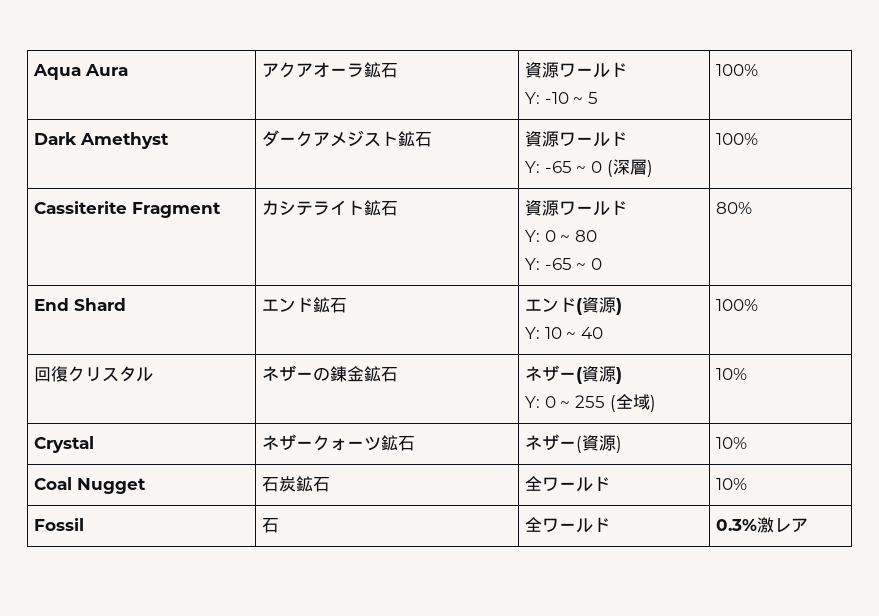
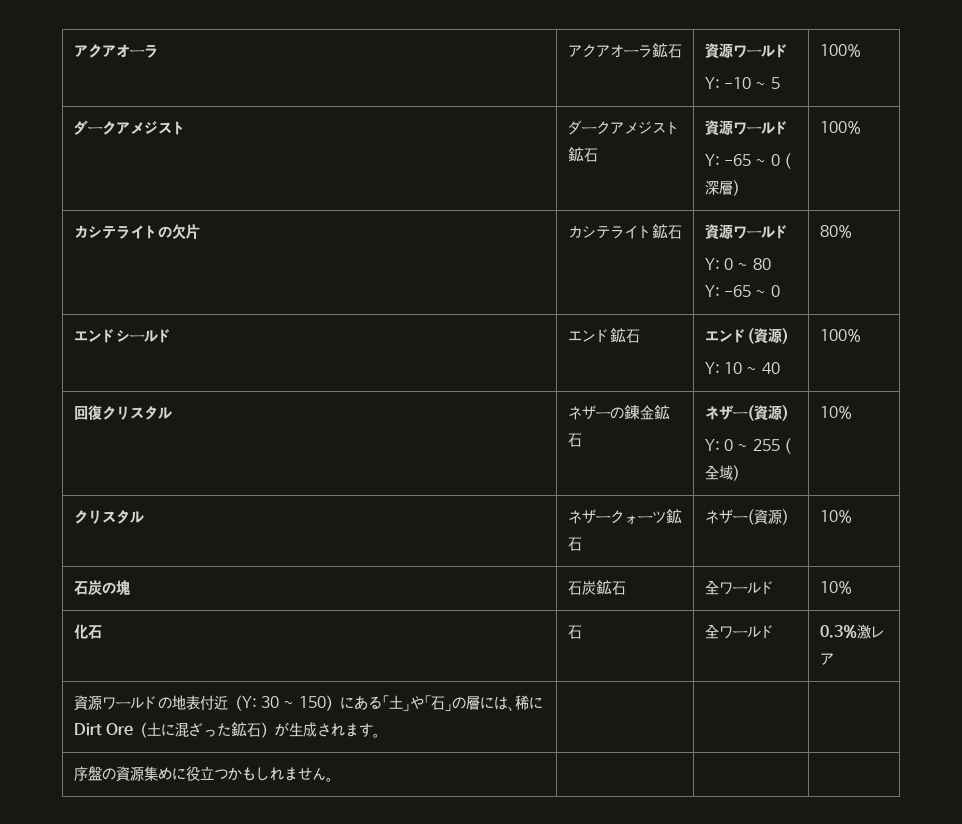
[33,64,128,80] Aqua Aura -> [73,44,158,58] アクアオーラ
[34,132,169,149] Dark Amethyst -> [73,120,186,135] ダークアメジスト
[34,201,221,218] Cassiterite Fragment -> [73,224,200,240] カシテライトの欠片
[34,298,126,311] End Shard -> [73,329,172,343] エンドシールド
[34,436,95,453] Crystal -> [73,510,144,524] クリスタル
[34,477,146,494] Coal Nugget -> [73,580,130,596] 石炭の塊
[34,518,85,531] Fossil -> [73,624,102,639] 化石
(809, 525) none -> [73,695,543,712] [73,722,381,738] [73,766,333,782] // 資源ワールドの地表付近（Y: 30 ~ 150）にある「土」や「石」の層には、稀にDirt Ore（土に混ざった鉱石）が生成されます。 | | | // 序盤の資源集めに役立つかもしれません。 | | |

